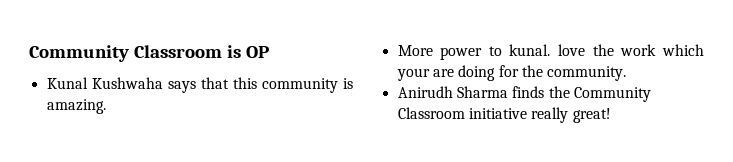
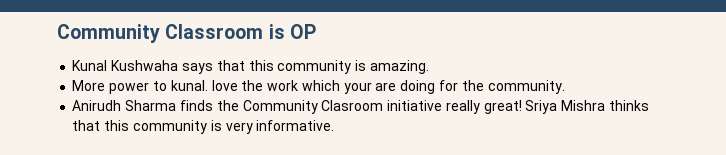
[397,107,465,119] Classroom -> [321,100,384,111] Clasroom
(611, 115) none -> [525,100,649,114] [72,120,335,134] Sriya Mishra thinks that this community is very informative.

